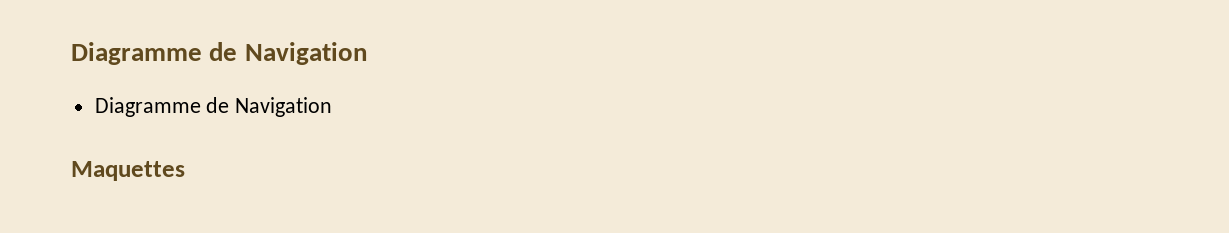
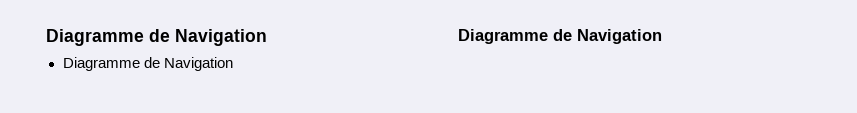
[71,161,185,181] Maquettes -> [458,29,662,44] Diagramme de Navigation

